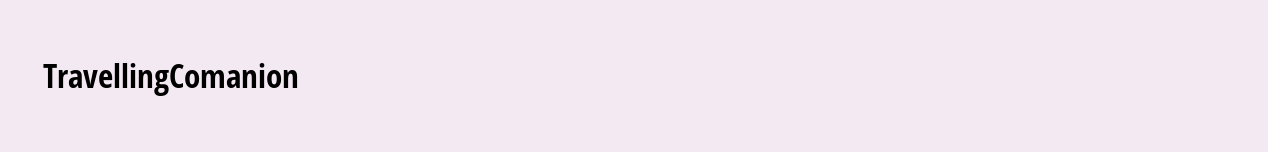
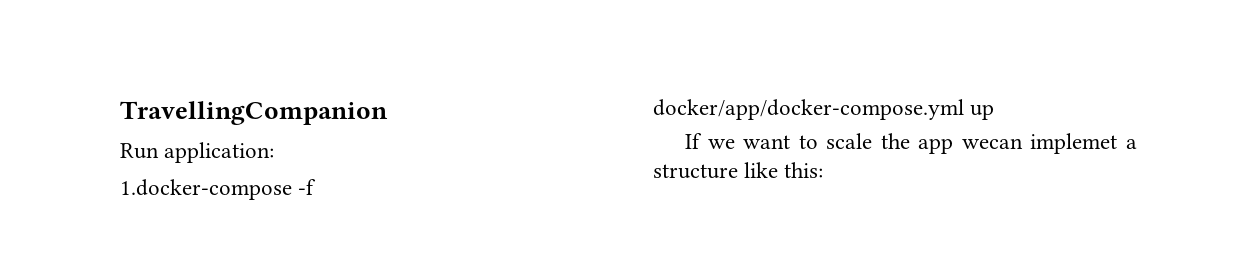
[43,63,299,96] TravellingComanion -> [120,101,388,125] [120,142,275,163] [120,179,317,200] [653,99,995,120] [685,133,1137,154] [653,162,824,179] TravellingCompanion // Run application: // 1.docker-compose -f docker/app/docker-compose.yml up // If we want to scale the app wecan implemet a structure like this:

